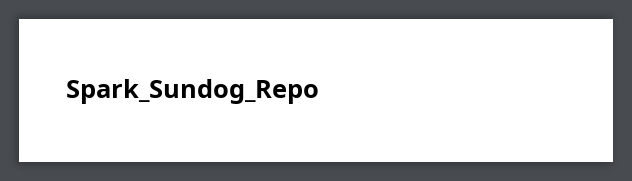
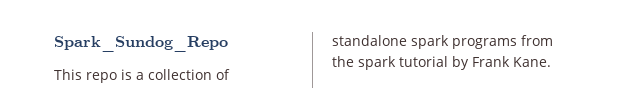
(319, 91) none -> [54,69,230,83] [332,35,553,49] [332,56,551,70] // This repo is a collection of standalone spark programs from the spark tutorial by Frank Kane.

